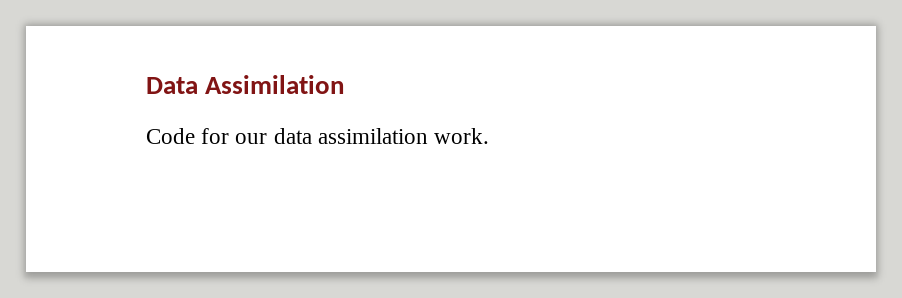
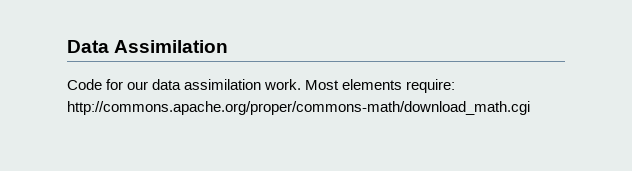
(490, 136) none -> [305,79,456,93] [67,101,530,115] Most elements require: http://commons.apache.org/proper/commons-math/download_math.cgi

